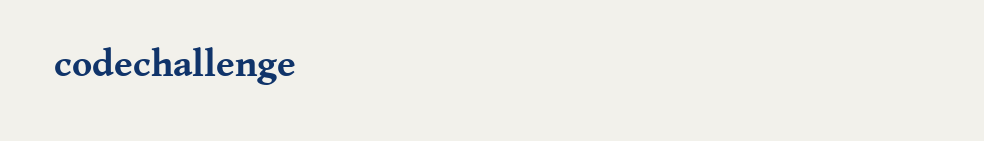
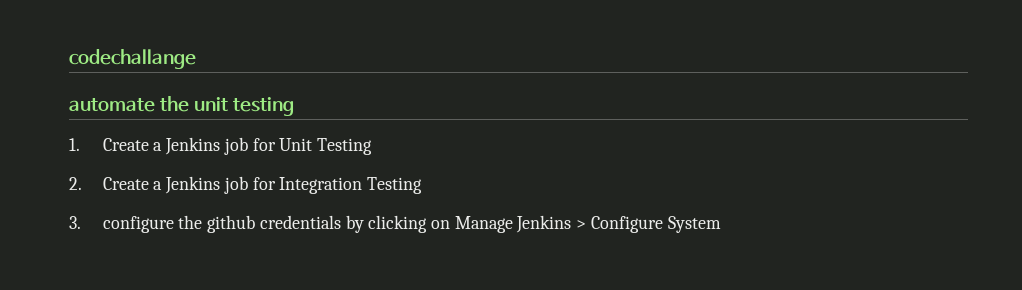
[54,47,296,85] codechallenge -> [69,49,196,69] [69,96,295,116] [69,137,373,155] [69,176,423,194] [69,215,721,233] codechallange // automate the unit testing // 1. Create a Jenkins job for Unit Testing // 2. Create a Jenkins job for Integration Testing // 3. configure the github credentials by clicking on Manage Jenkins > Configure System

